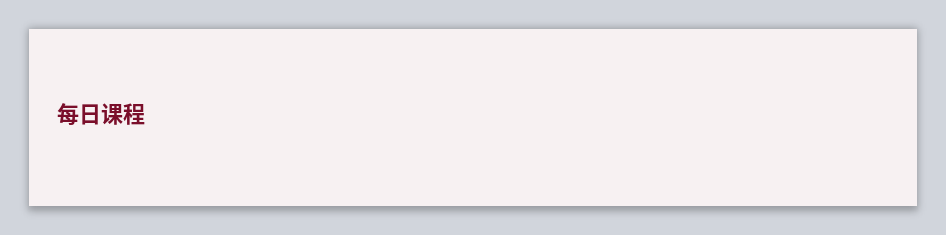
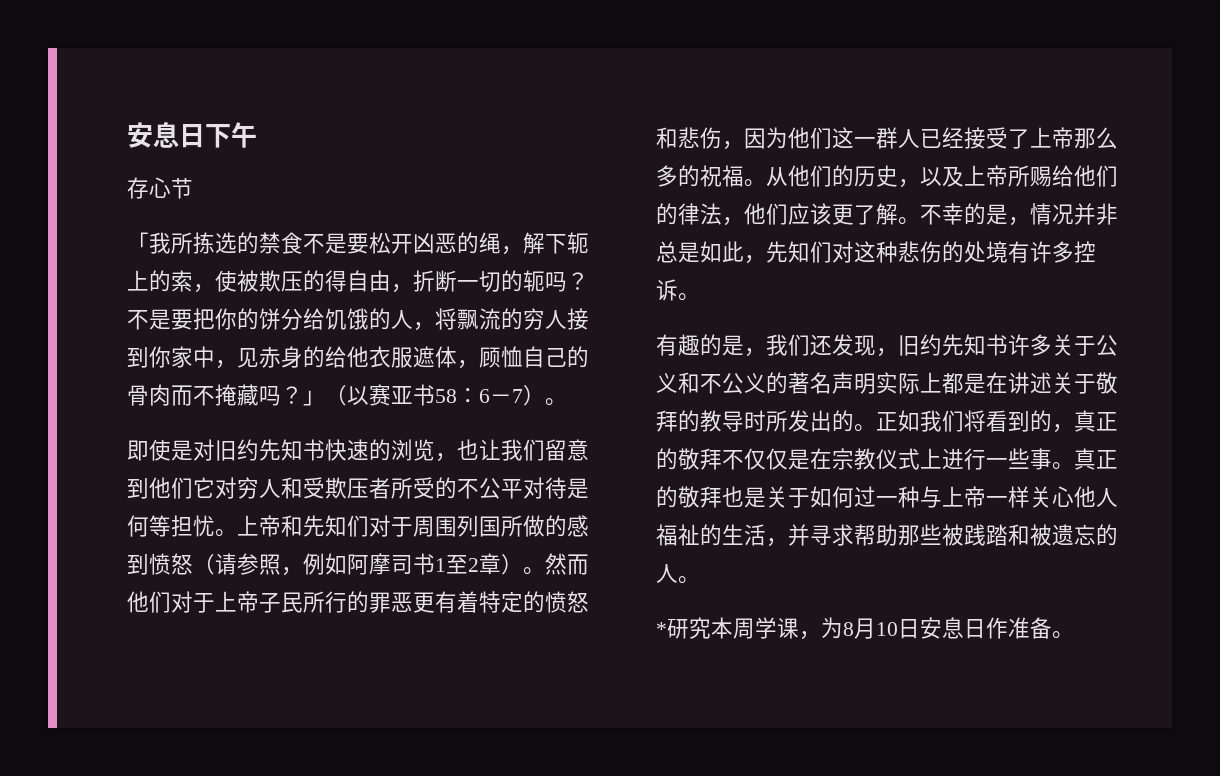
[57,103,145,125] 每日课程 -> [127,122,257,148] [127,177,193,199] [127,232,589,255] [127,270,589,293] [127,308,589,331] [127,346,589,369] [127,384,567,406] [127,439,589,462] [127,477,589,499] [127,515,589,537] [127,553,589,576] [127,591,589,613] [656,127,1118,150] [656,165,1118,188] [656,203,1118,226] [656,241,1096,264] [656,279,700,301] [656,334,1118,357] [656,372,1118,394] [656,410,1118,433] [656,448,1118,470] [656,486,1118,508] [656,524,1118,547] [656,564,700,584] [656,617,1074,640] 安息日下午 // 存心节 // 「我所拣选的禁食不是要松开凶恶的绳，解下轭上的索，使被欺压的得自由，折断一切的轭吗？不是要把你的饼分给饥饿的人，将飘流的穷人接到你家中，见赤身的给他衣服遮体，顾恤自己的骨肉而不掩藏吗？」（以赛亚书58：6－7）。 // 即使是对旧约先知书快速的浏览，也让我们留意到他们它对穷人和受欺压者所受的不公平对待是何等担忧。上帝和先知们对于周围列国所做的感到愤怒（请参照，例如阿摩司书1至2章）。然而他们对于上帝子民所行的罪恶更有着特定的愤怒和悲伤，因为他们这一群人已经接受了上帝那么多的祝福。从他们的历史，以及上帝所赐给他们的律法，他们应该更了解。不幸的是，情况并非总是如此，先知们对这种悲伤的处境有许多控诉。 // 有趣的是，我们还发现，旧约先知书许多关于公义和不公义的著名声明实际上都是在讲述关于敬拜的教导时所发出的。正如我们将看到的，真正的敬拜不仅仅是在宗教仪式上进行一些事。真正的敬拜也是关于如何过一种与上帝一样关心他人福祉的生活，并寻求帮助那些被践踏和被遗忘的人。 // *研究本周学课，为8月10日安息日作准备。

